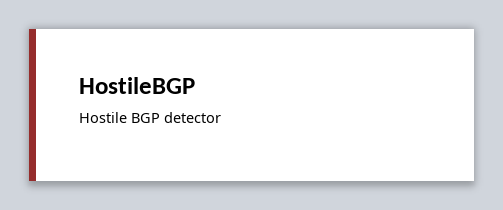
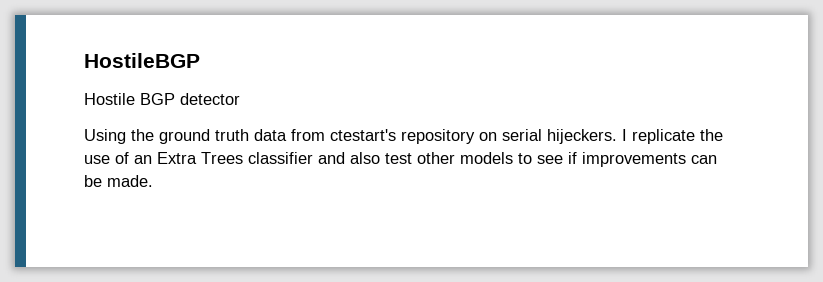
(221, 117) none -> [84,129,723,144] [84,152,717,167] [84,175,153,187] // Using the ground truth data from ctestart's repository on serial hijeckers. I replicate the use of an Extra Trees classifier and also test other models to see if improvements can be made.

